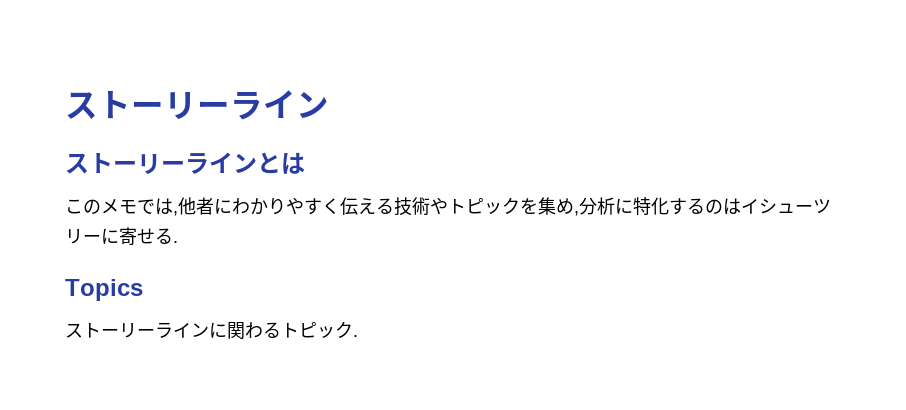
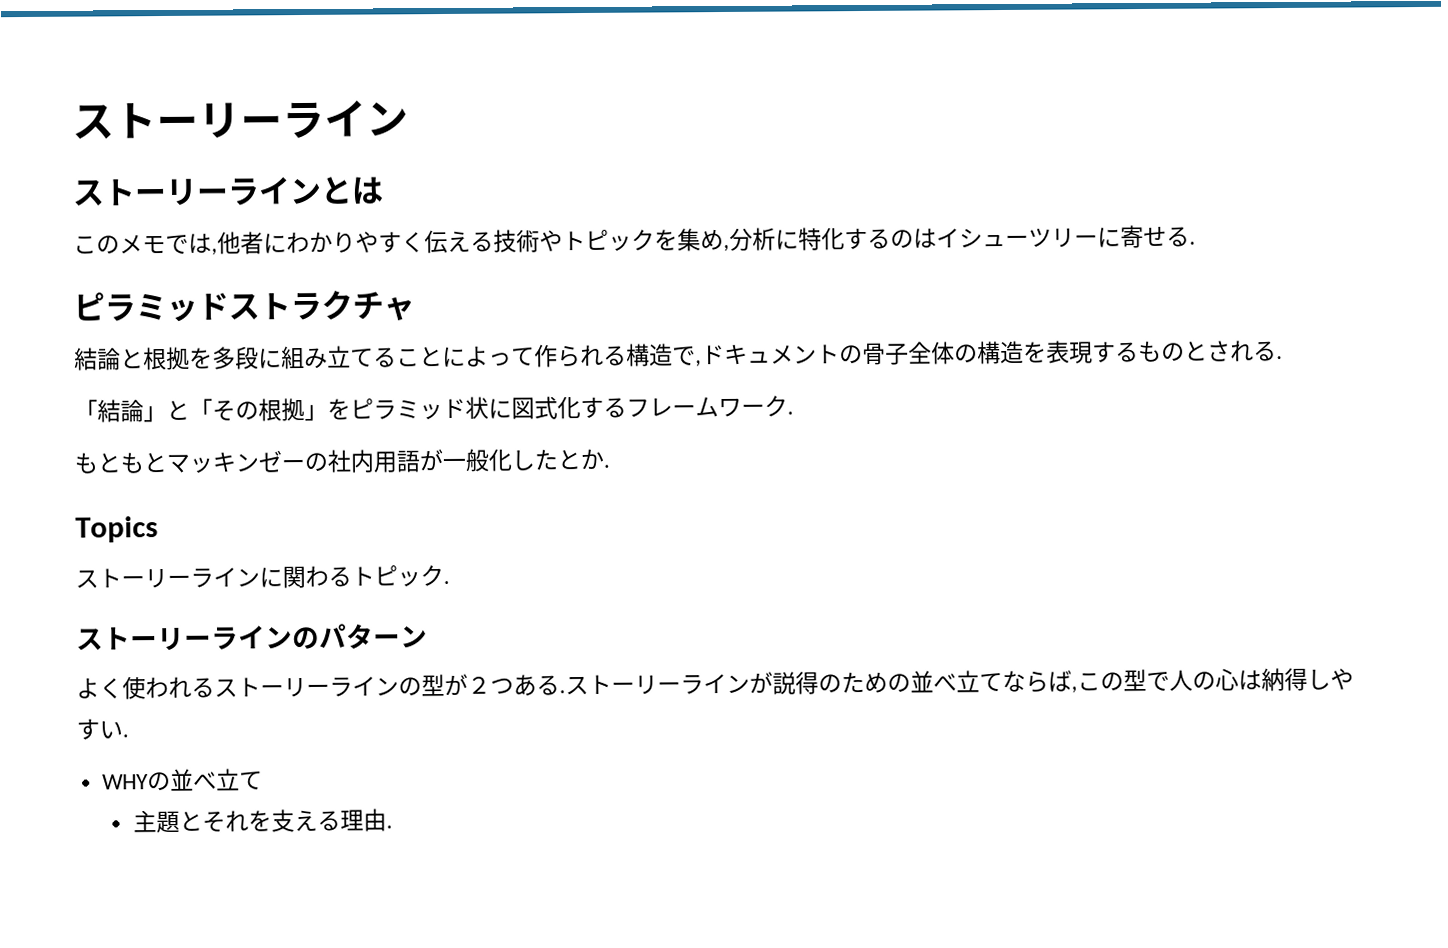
(178, 242) none -> [73,290,415,322] [74,340,1283,371] [74,395,794,423] [74,448,610,474] // ピラミッドストラクチャ // 結論と根拠を多段に組み立てることによって作られる構造で,ドキュメントの骨子全体の構造を表現するものとされる. // 「結論」と「その根拠」をピラミッド状に図式化するフレームワーク. // もともとマッキンゼーの社内用語が一般化したとか.
(358, 336) none -> [76,623,428,651] [76,667,1354,700] [76,718,129,740] [102,768,264,792] [132,808,393,834] // ストーリーラインのパターン // よく使われるストーリーラインの型が２つある.ストーリーラインが説得のための並べ立てならば,この型で人の心は納得しやすい. // WHYの並べ立て // 主題とそれを支える理由.

